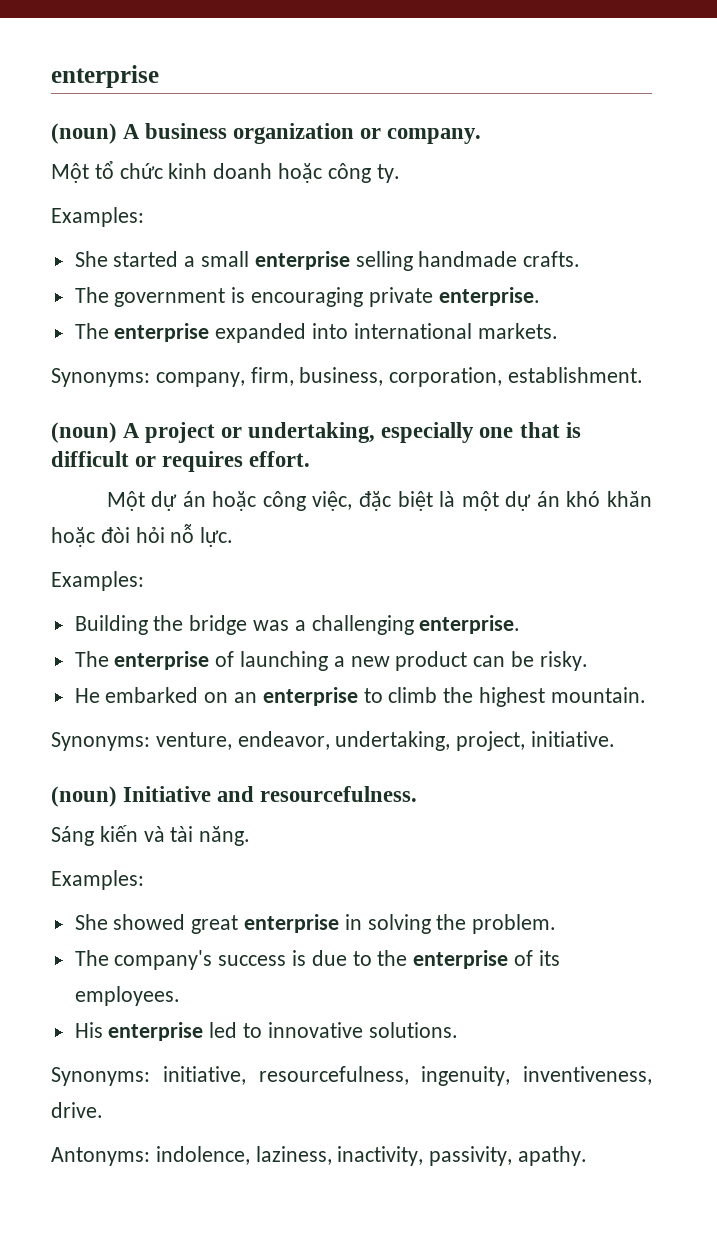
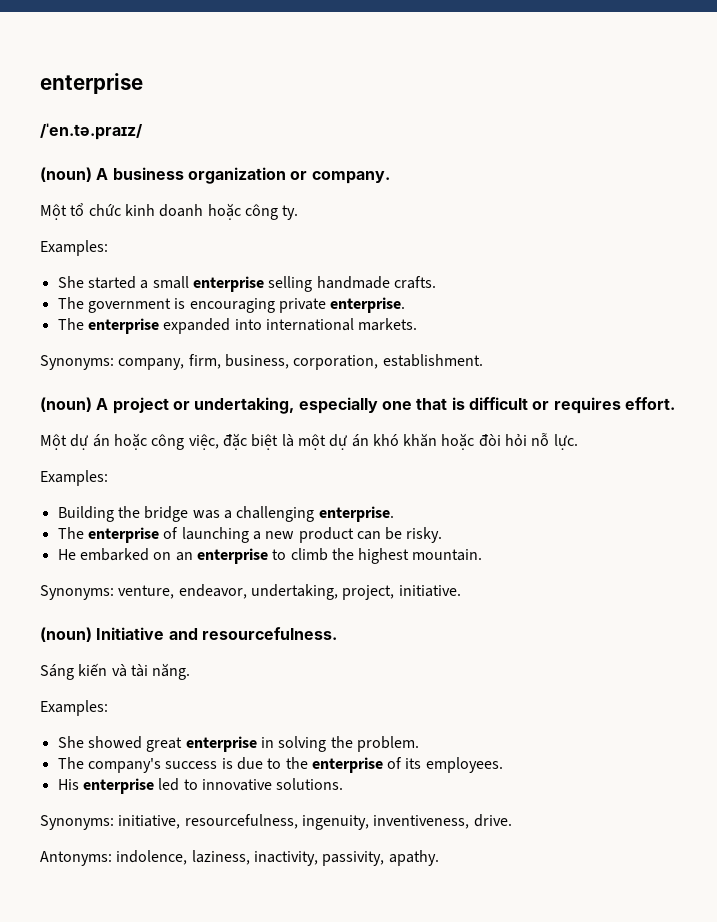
[51,65,159,88] enterprise -> [40,73,143,94] [40,123,142,140] enterprise // /ˈen.tə.praɪz/

